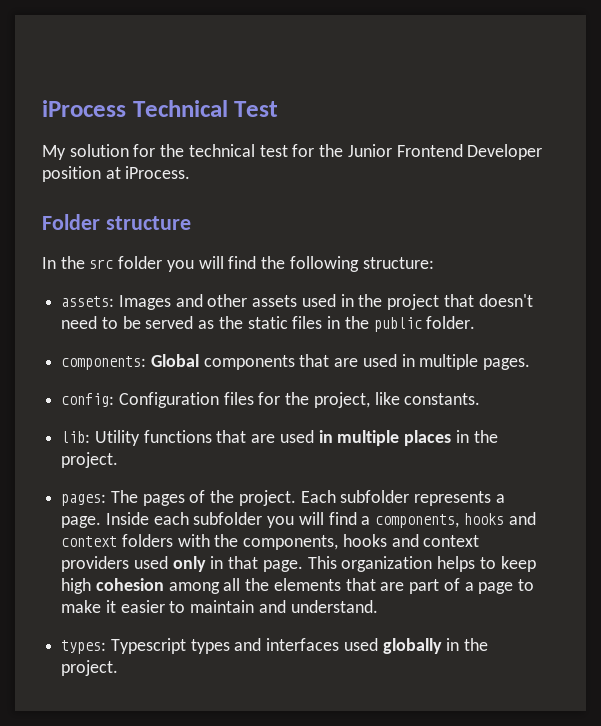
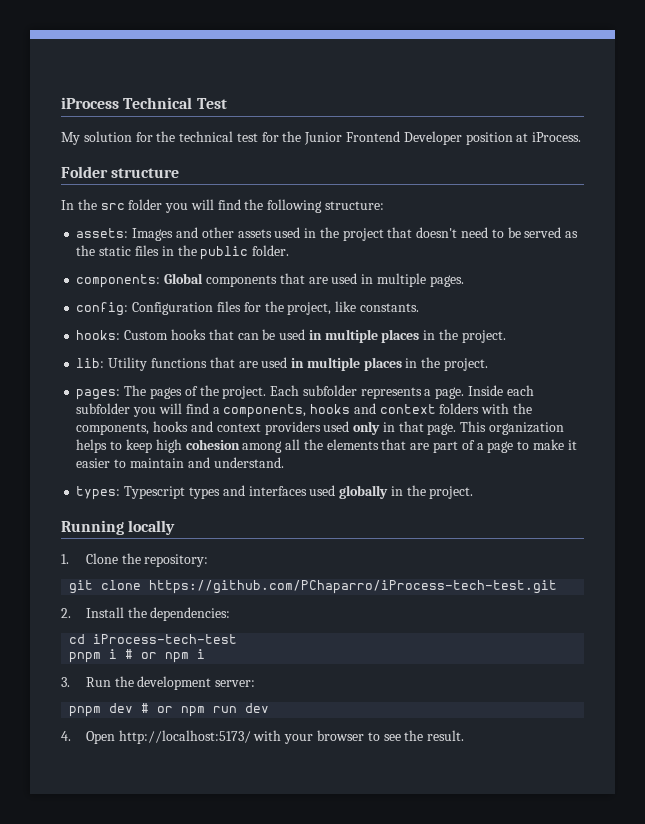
(481, 399) none -> [76,329,506,343] // hooks: Custom hooks that can be used in multiple places in the project.
(119, 668) none -> [61,520,176,535] [61,553,209,567] [69,580,558,594] [61,607,231,621] [69,634,238,644] [69,649,206,663] [61,676,256,690] [69,703,270,717] [61,730,465,744] // Running locally // 1. Clone the repository: // git clone https://github.com/PChaparro/iProcess-tech-test.git // 2. Install the dependencies: // cd iProcess-tech-test // pnpm i # or npm i // 3. Run the development server: // pnpm dev # or npm run dev // 4. Open http://localhost:5173/ with your browser to see the result.

